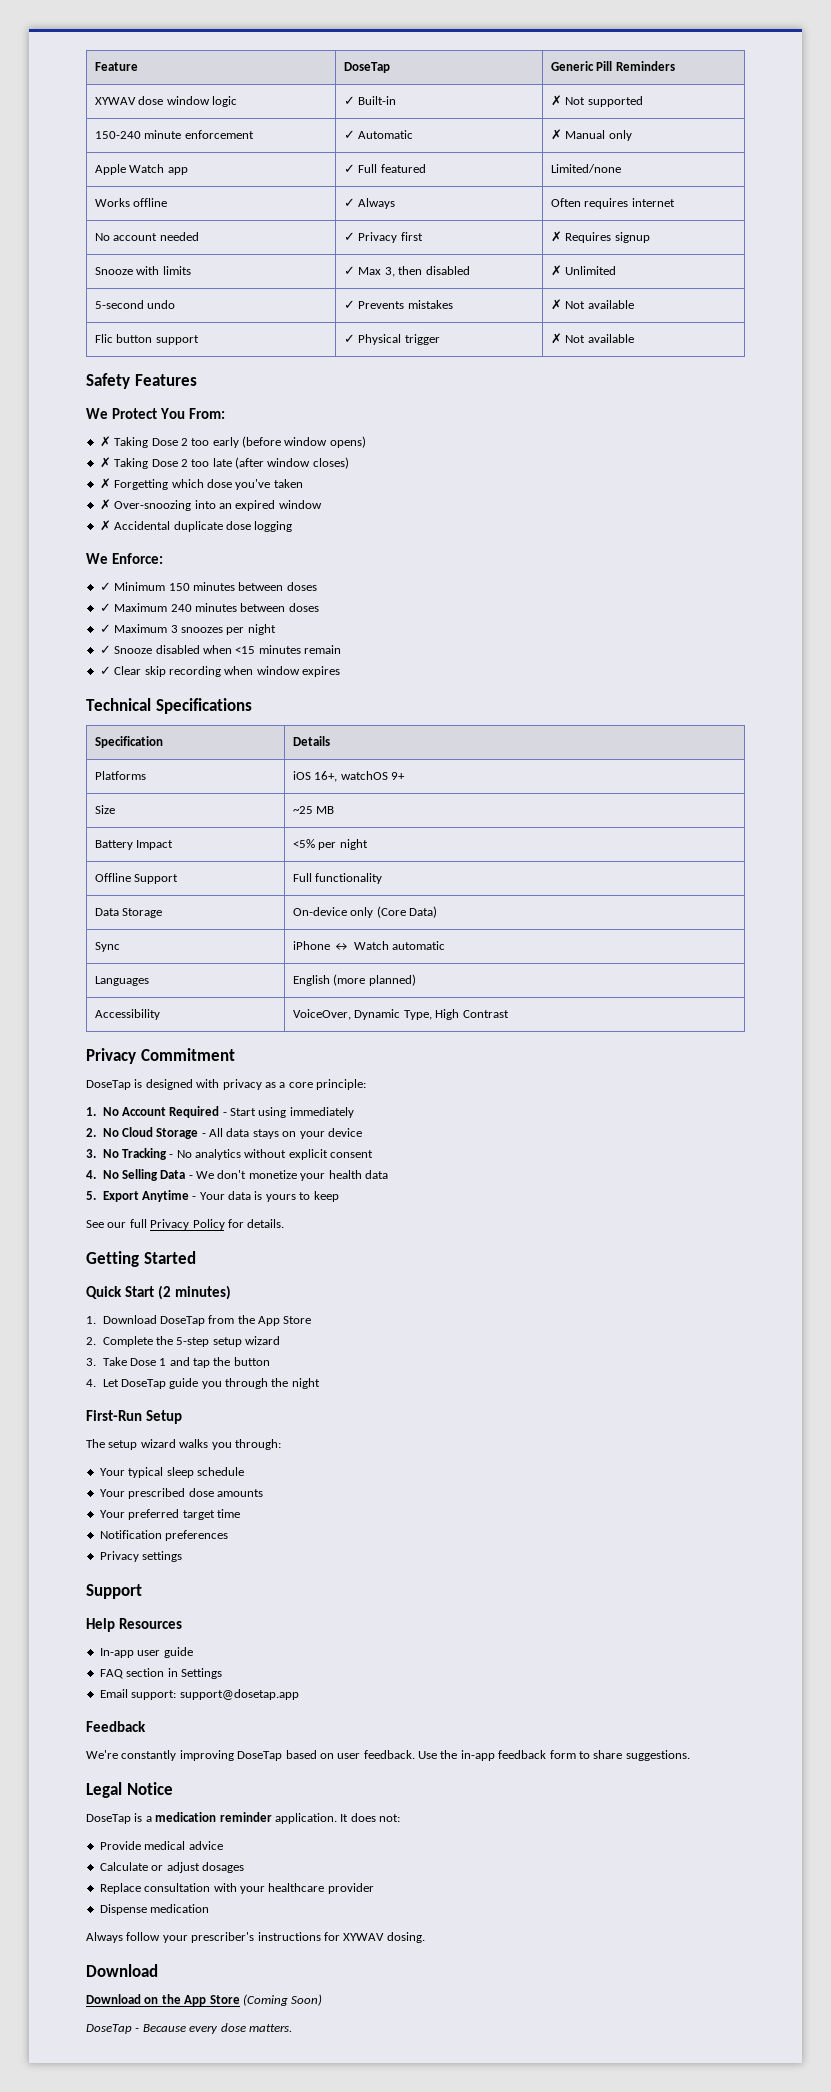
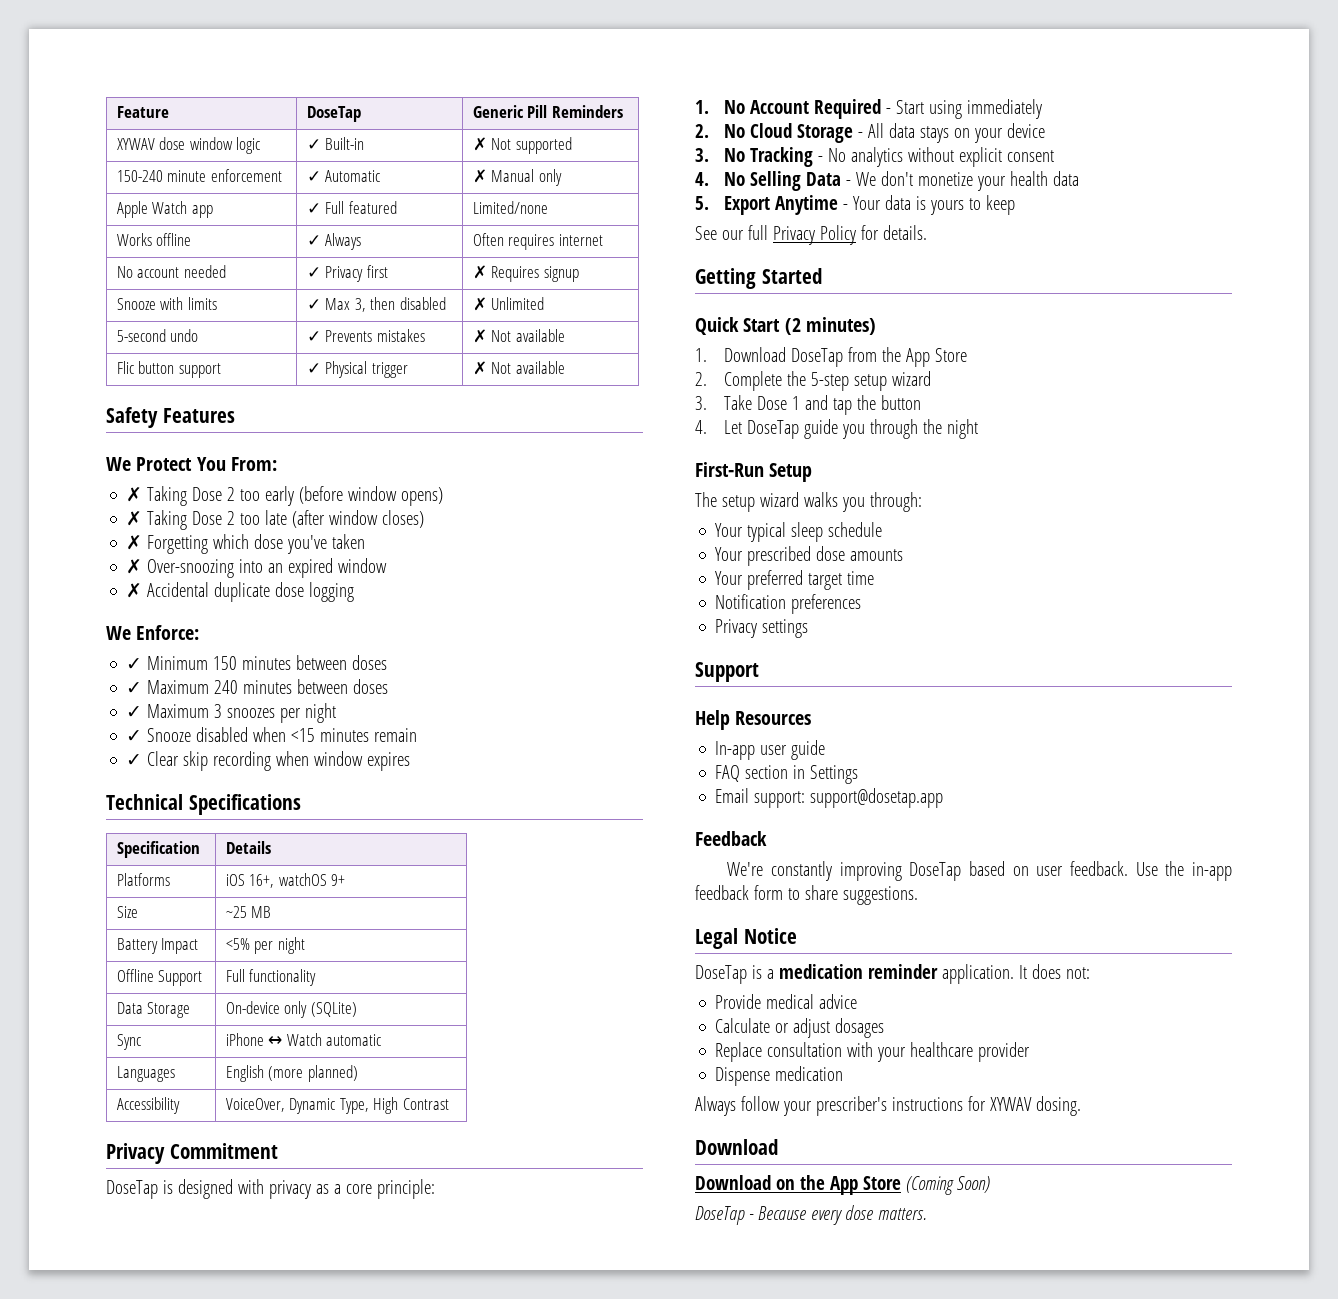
[376,906,438,918] (Core Data) -> [310,1002,357,1017] (SQLite)

